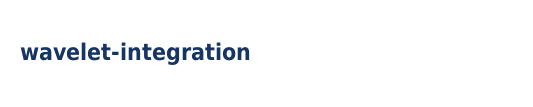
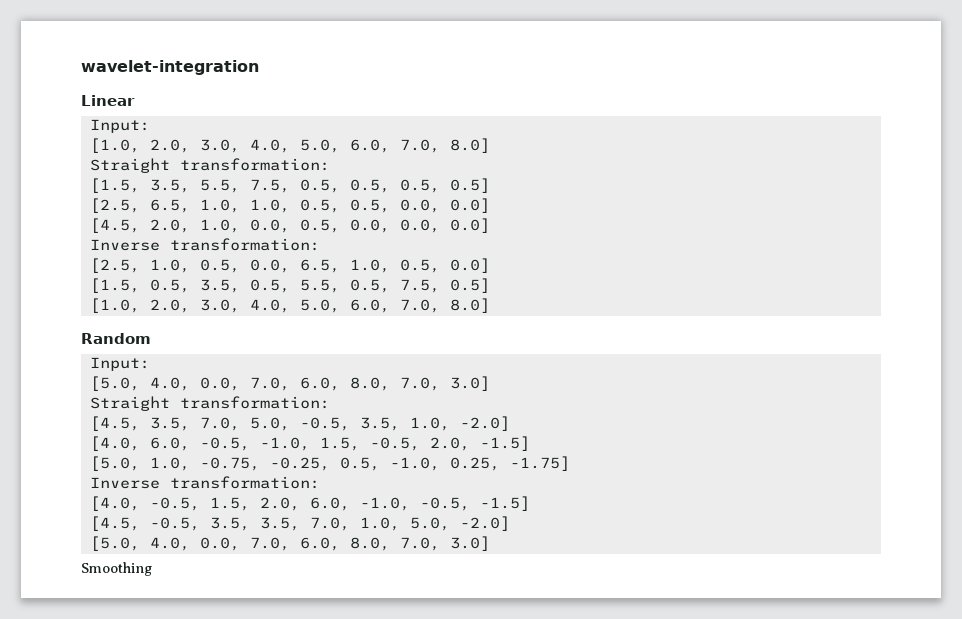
(251, 53) none -> [81,95,135,106] [89,119,150,133] [89,138,490,153] [89,158,330,173] [89,178,490,193] [89,198,490,213] [89,218,490,233] [89,238,320,251] [89,258,490,273] [89,278,490,293] [89,298,490,313] [81,333,151,344] [89,357,150,371] [89,376,490,391] [89,396,330,411] [89,416,510,431] [89,436,530,451] [89,456,570,471] [89,476,320,489] [89,496,530,511] [89,516,510,531] [89,536,490,551] [81,562,152,576] // Linear // Input: // [1.0, 2.0, 3.0, 4.0, 5.0, 6.0, 7.0, 8.0] // Straight transformation: // [1.5, 3.5, 5.5, 7.5, 0.5, 0.5, 0.5, 0.5] // [2.5, 6.5, 1.0, 1.0, 0.5, 0.5, 0.0, 0.0] // [4.5, 2.0, 1.0, 0.0, 0.5, 0.0, 0.0, 0.0] // Inverse transformation: // [2.5, 1.0, 0.5, 0.0, 6.5, 1.0, 0.5, 0.0] // [1.5, 0.5, 3.5, 0.5, 5.5, 0.5, 7.5, 0.5] // [1.0, 2.0, 3.0, 4.0, 5.0, 6.0, 7.0, 8.0] // Random // Input: // [5.0, 4.0, 0.0, 7.0, 6.0, 8.0, 7.0, 3.0] // Straight transformation: // [4.5, 3.5, 7.0, 5.0, -0.5, 3.5, 1.0, -2.0] // [4.0, 6.0, -0.5, -1.0, 1.5, -0.5, 2.0, -1.5] // [5.0, 1.0, -0.75, -0.25, 0.5, -1.0, 0.25, -1.75] // Inverse transformation: // [4.0, -0.5, 1.5, 2.0, 6.0, -1.0, -0.5, -1.5] // [4.5, -0.5, 3.5, 3.5, 7.0, 1.0, 5.0, -2.0] // [5.0, 4.0, 0.0, 7.0, 6.0, 8.0, 7.0, 3.0] // Smoothing

